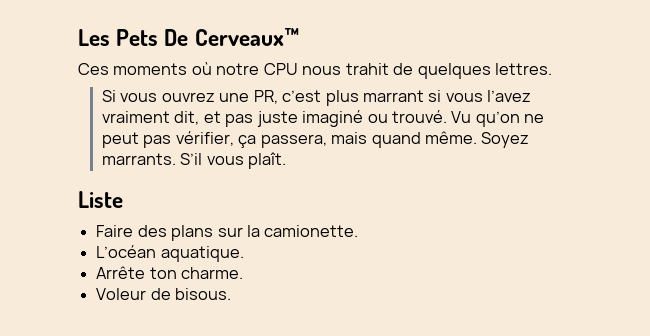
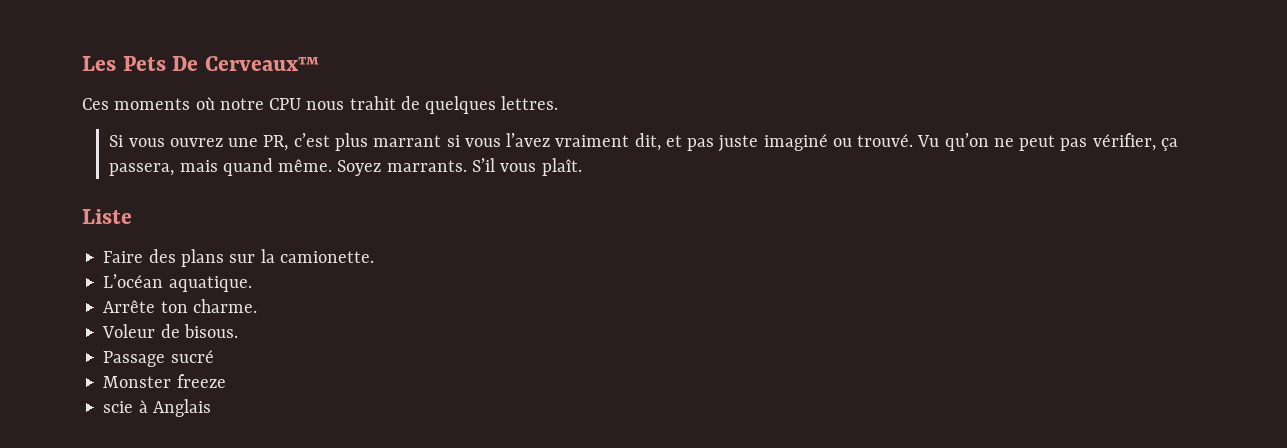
(232, 294) none -> [103,350,214,367] [103,374,226,388] [103,399,211,417] // Passage sucré // Monster freeze // scie à Anglais

